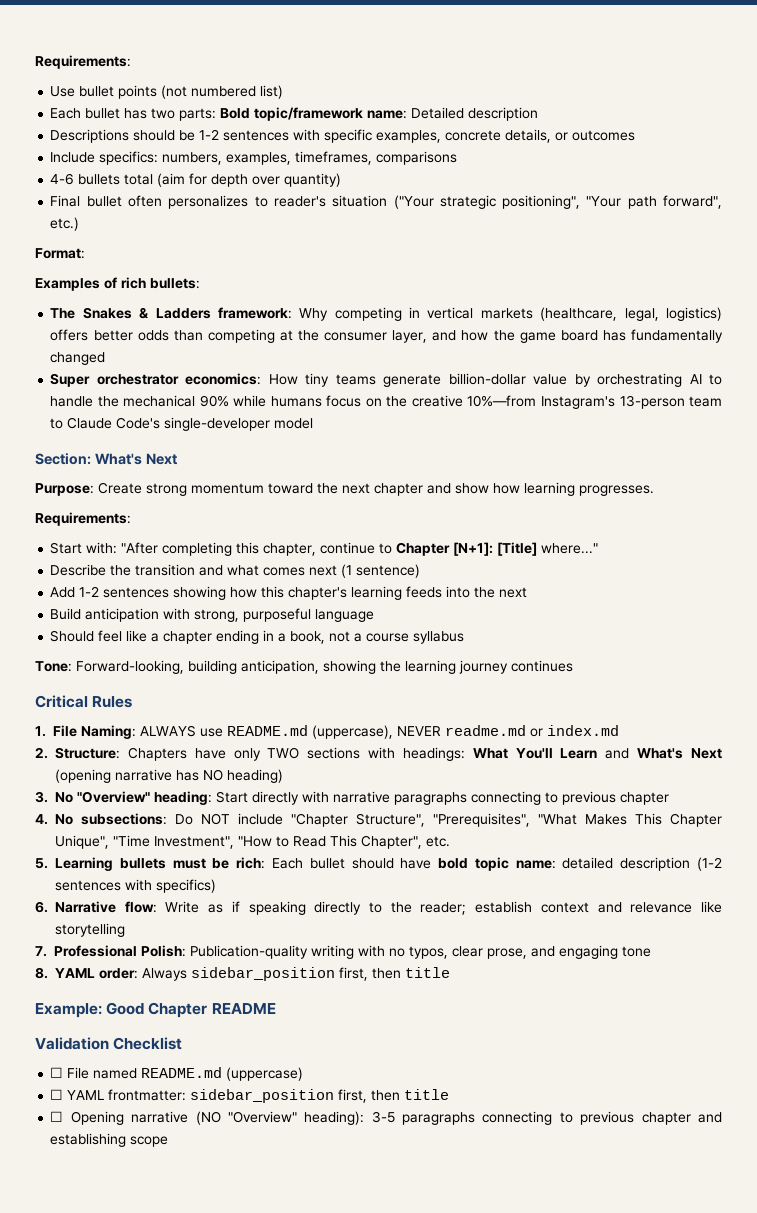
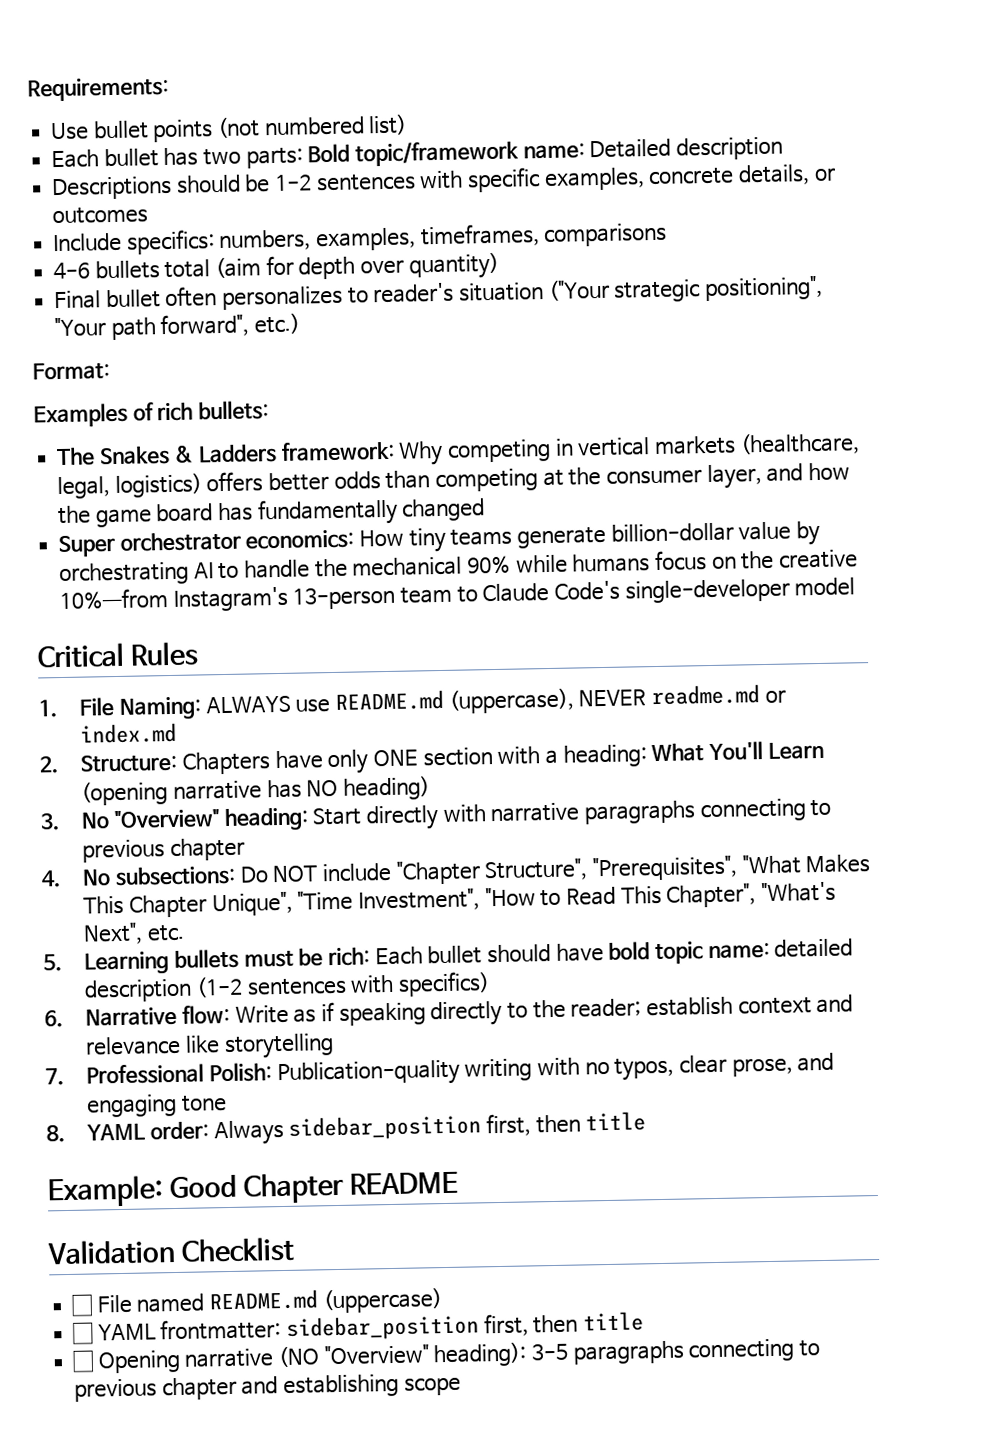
[35,453,177,465] [35,482,654,496] [35,512,131,526] [50,542,599,556] [50,564,421,578] [50,586,528,600] [50,608,375,622] [50,630,465,644] [35,660,573,674] // Section: What's Next // Purpose: Create strong momentum toward the next chapter and show how learning progresses. // Requirements: // Start with: "After completing this chapter, continue to Chapter [N+1]: [Title] where..." // Describe the transition and what comes next (1 sentence) // Add 1-2 sentences showing how this chapter's learning feeds into the next // Build anticipation with strong, purposeful language // Should feel like a chapter ending in a book, not a course syllabus // Tone: Forward-looking, building anticipation, showing the learning journey continues -> (856, 587) none
[267,747,722,761] TWO sections with headings: What You'll Learn and What's Next -> [372,741,824,768] ONE section with a heading: What You'll Learn
(422, 842) none -> [760,881,836,903] [83,922,144,945] "What's Next",

